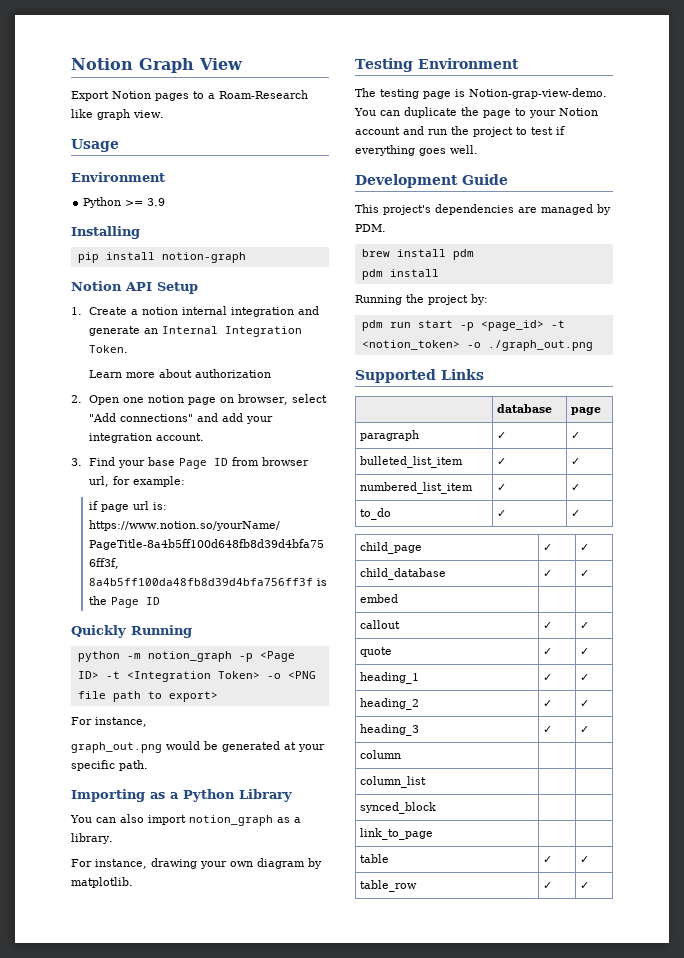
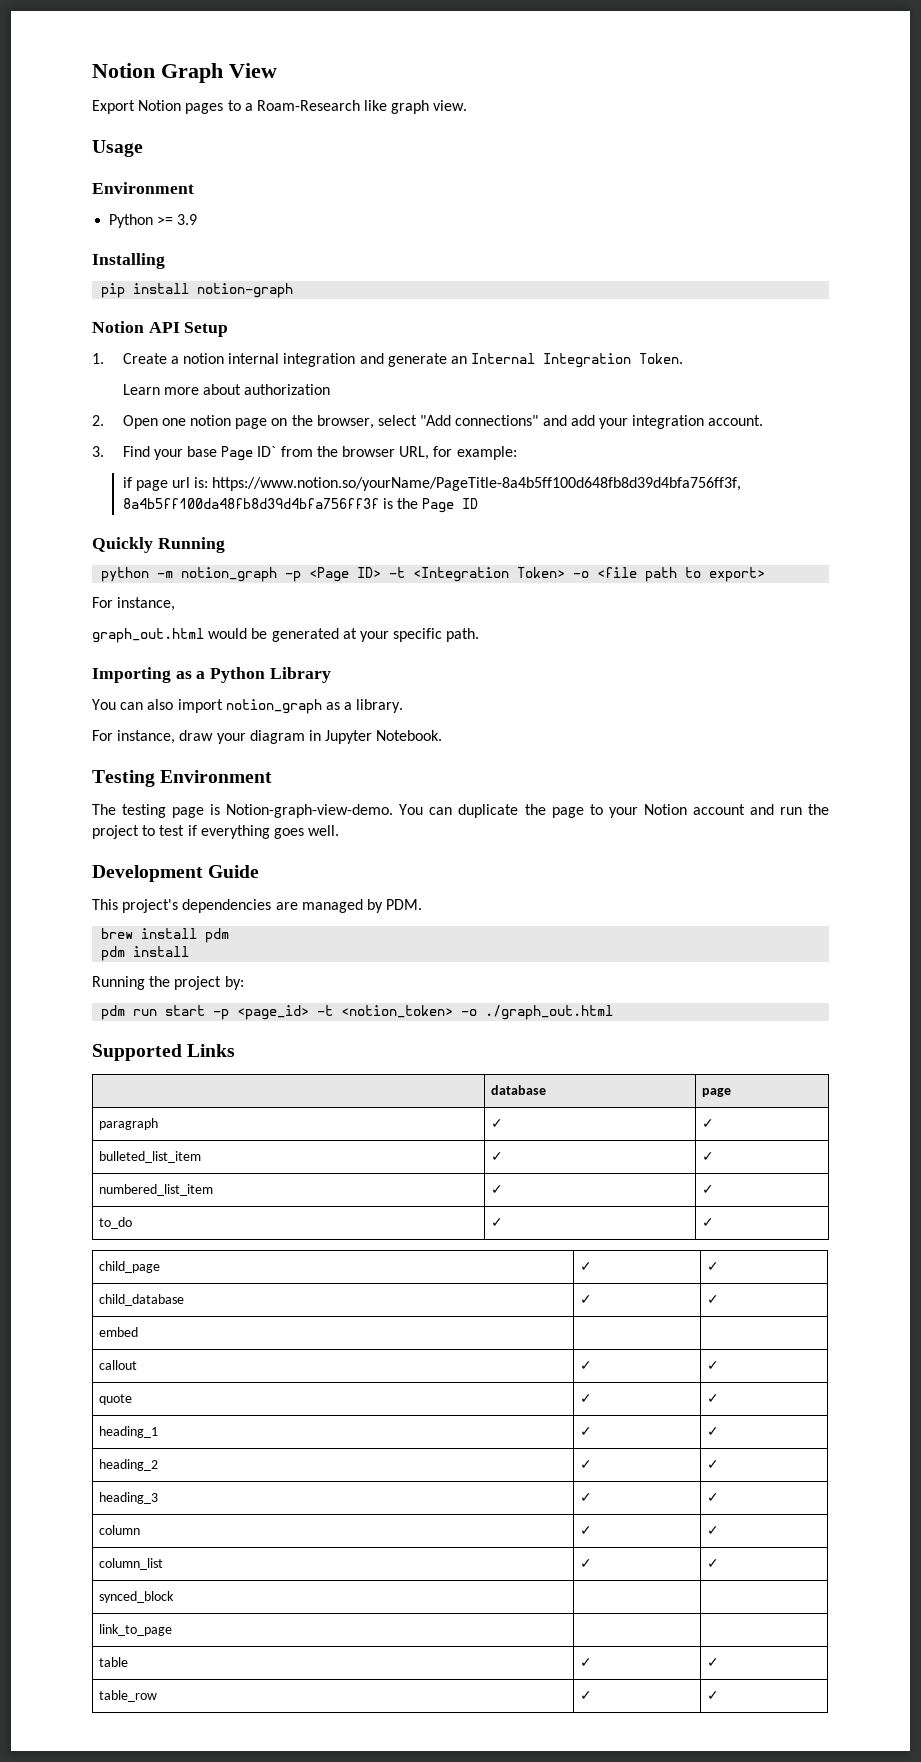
(234, 400) none -> [291,415,313,426] the
[213,457,309,466] [88,476,109,487] ID from browser url, -> [257,446,430,460] ID` from the browser URL,
[287,671,316,679] [77,691,106,699] <PNG file -> [597,567,638,578] <file
[71,742,162,753] graph_out.png -> [92,628,204,643] graph_out.html
[151,858,322,869] [71,877,133,888] drawing your own diagram by matplotlib. -> [179,730,443,744] draw your diagram in Jupyter Notebook.
[469,88,607,99] Notion-grap-view-demo. -> [226,804,394,818] Notion-graph-view-demo.
[487,340,593,351] ./graph_out.png -> [485,1005,614,1020] ./graph_out.html
(401, 754) | -> [579,1526,592,1535] [706,1526,719,1535] ✓ | ✓
(426, 782) | -> [579,1559,592,1568] [706,1559,719,1568] ✓ | ✓

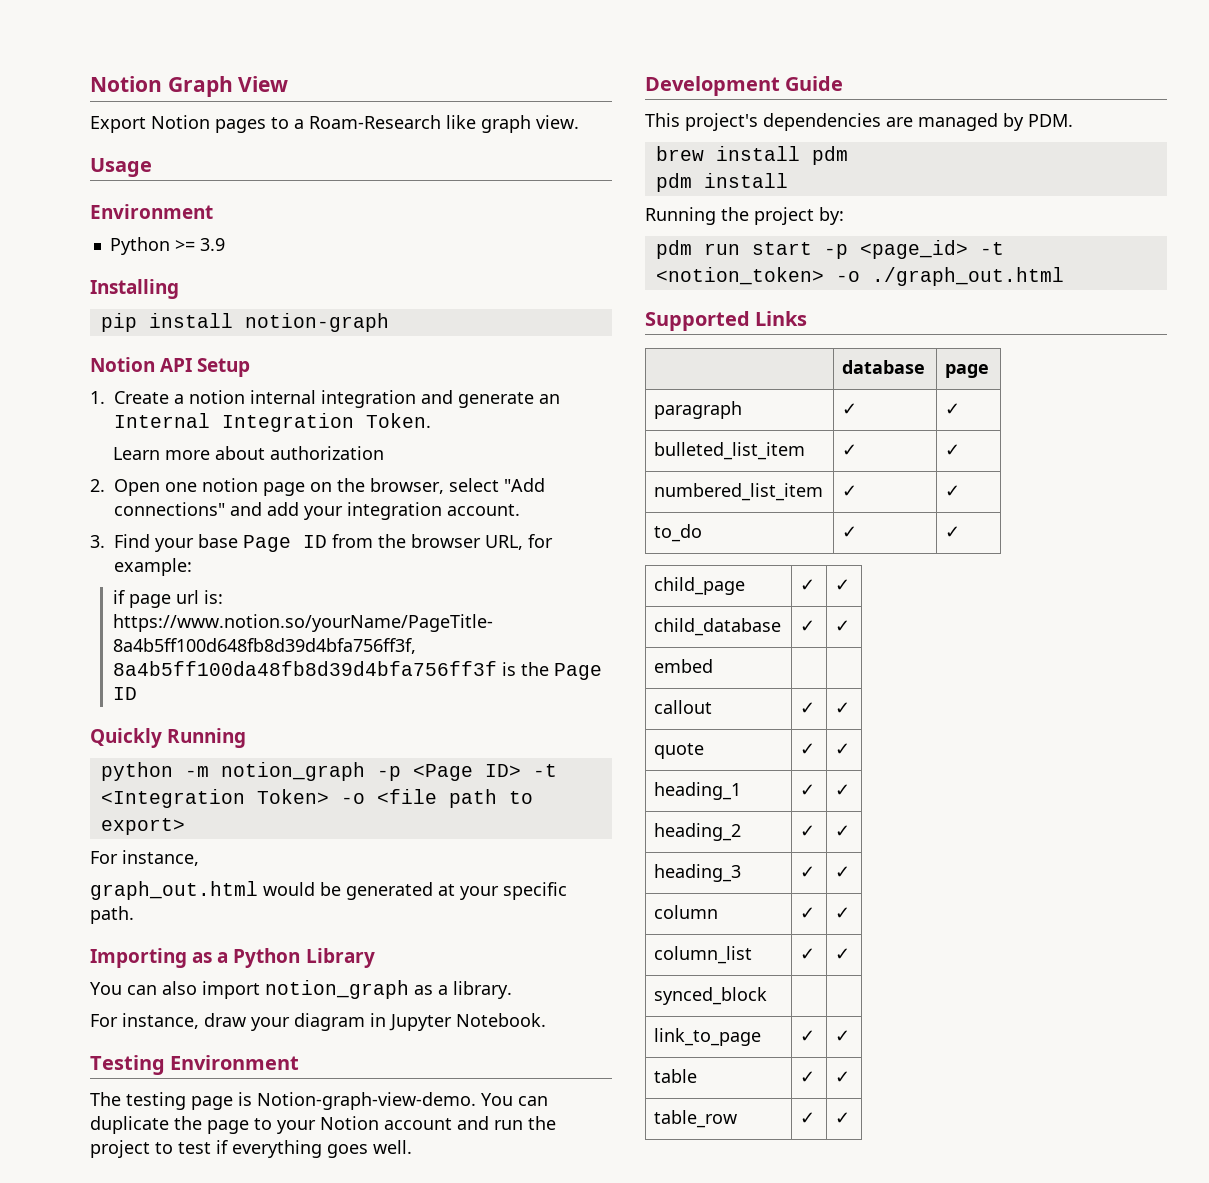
[257,446,277,457] ID` -> [303,535,327,548] ID
(172, 1630) | -> [800,1030,816,1042] [835,1030,851,1042] ✓ | ✓

